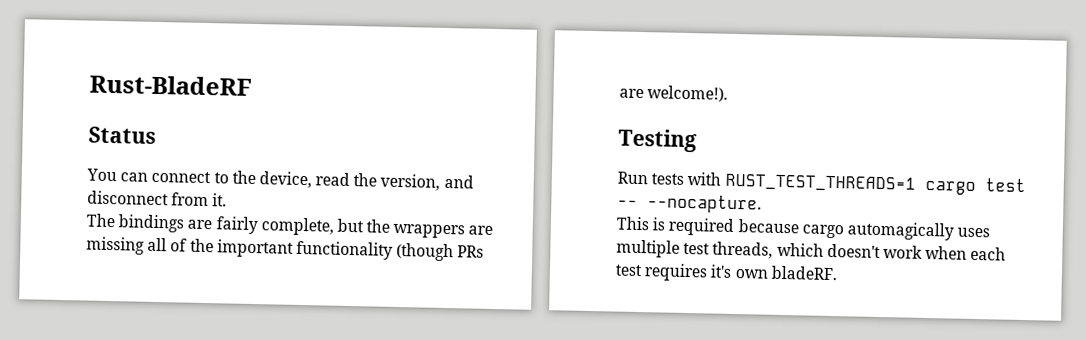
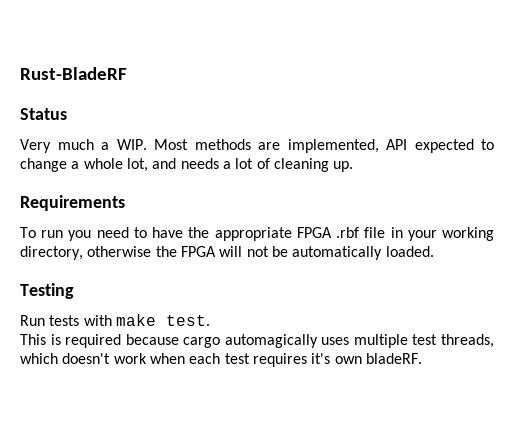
[86,168,474,191] [87,190,228,207] [86,213,494,239] [86,236,485,262] [619,85,729,102] You can connect to the device, read the version, and disconnect from it. // The bindings are fairly complete, but the wrappers are missing all of the important functionality (though PRs are welcome!). -> [20,139,494,153] [20,158,354,172] [20,195,125,211] [20,227,494,241] [20,246,434,260] Very much a WIP. Most methods are implemented, API expected to change a whole lot, and needs a lot of cleaning up. // Requirements // To run you need to have the appropriate FPGA .rbf file in your working directory, otherwise the FPGA will not be automatically loaded.
[724,173,1026,195] [617,194,762,214] RUST_TEST_THREADS=1 cargo test -- --nocapture. -> [115,314,210,326] make test.

